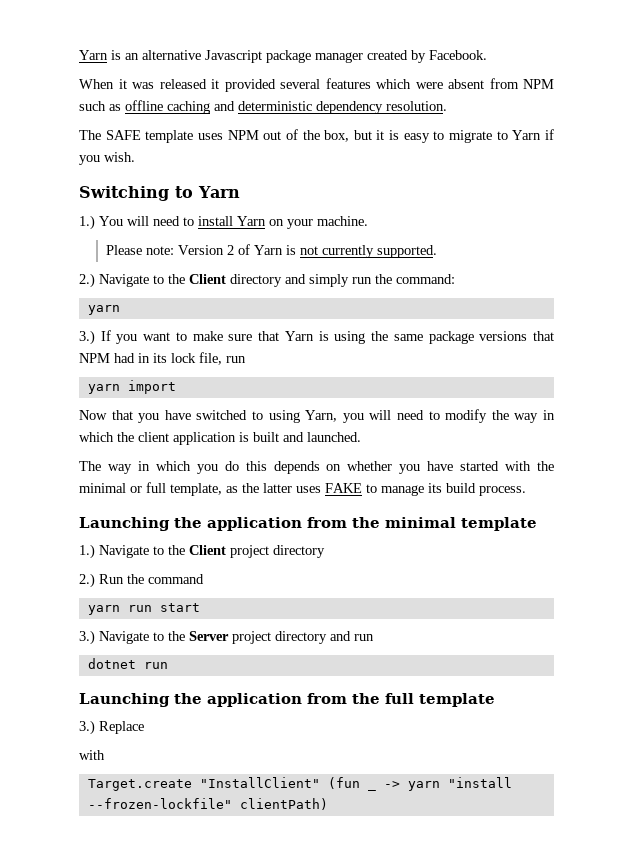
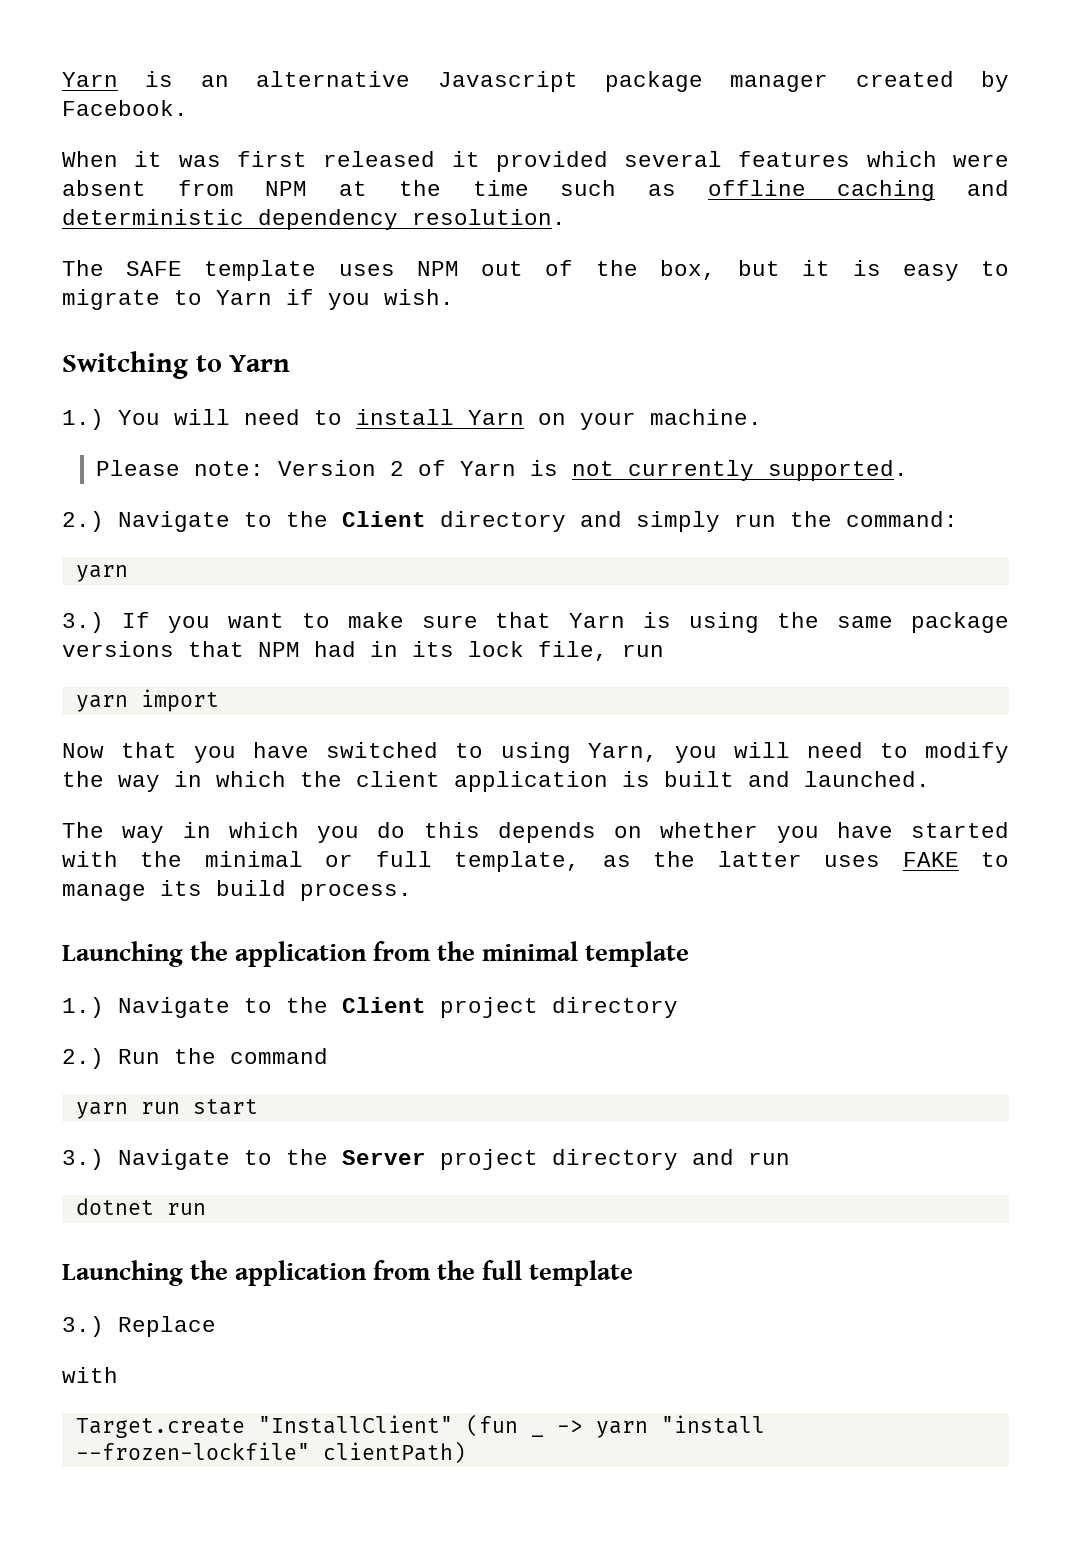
(154, 85) none -> [236,151,307,167] first
(554, 84) none -> [339,180,529,196] at the time

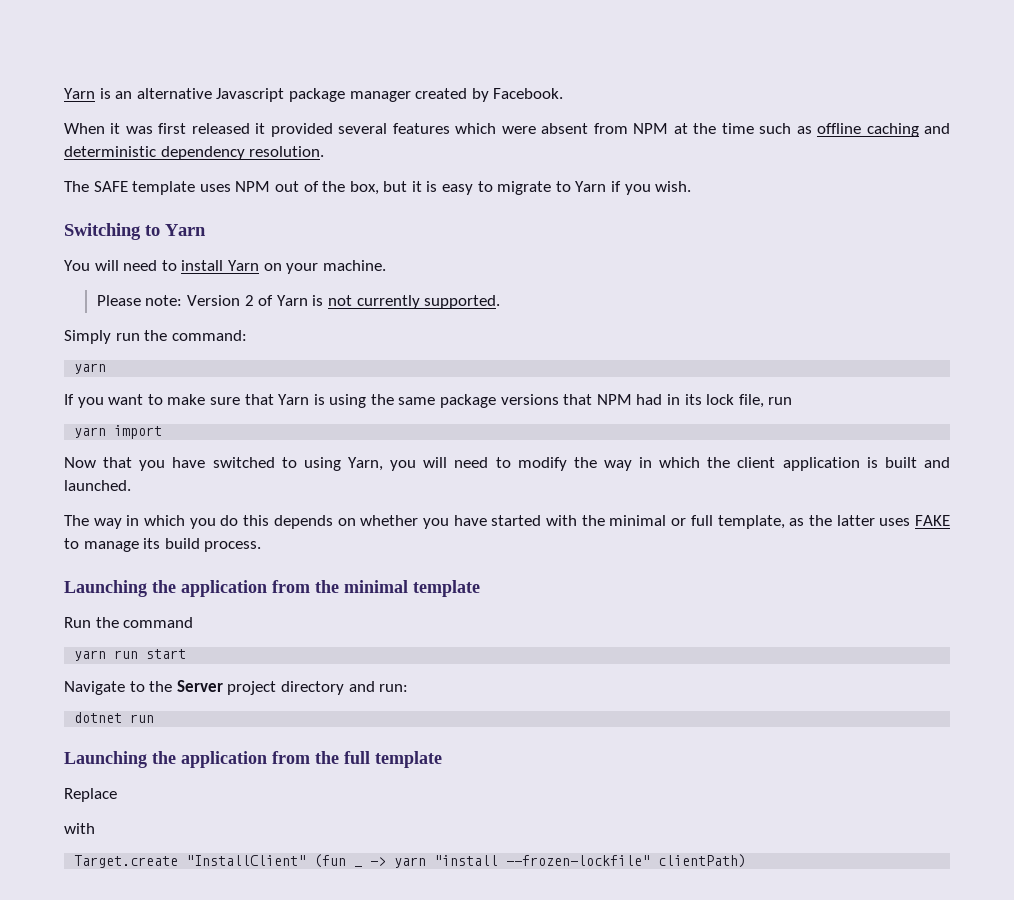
[62,409,104,430] 1.) -> (206, 230) none
[62,511,720,532] 2.) Navigate to the Client directory and simply -> [64,330,111,344] Simply
[62,612,104,633] 3.) -> (107, 368) none
[62,997,678,1018] [62,1048,104,1069] 1.) Navigate to the Client project directory // 2.) -> (480, 588) none
[62,1149,104,1170] 3.) -> (187, 654) none
[748,1152,790,1165] run -> [379,684,409,692] run:
[62,1316,104,1337] 3.) -> (442, 759) none

